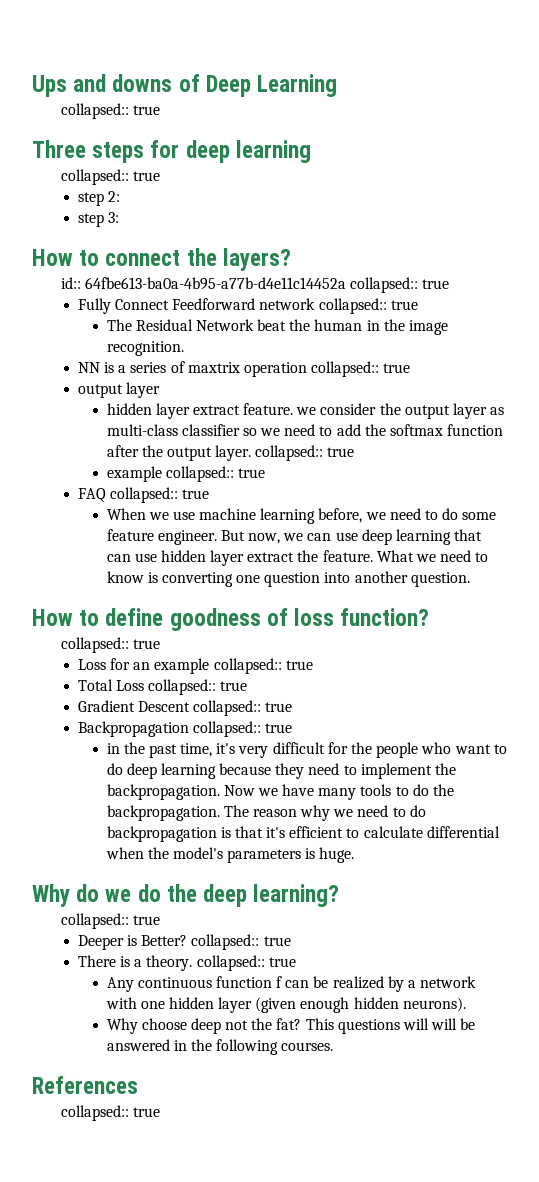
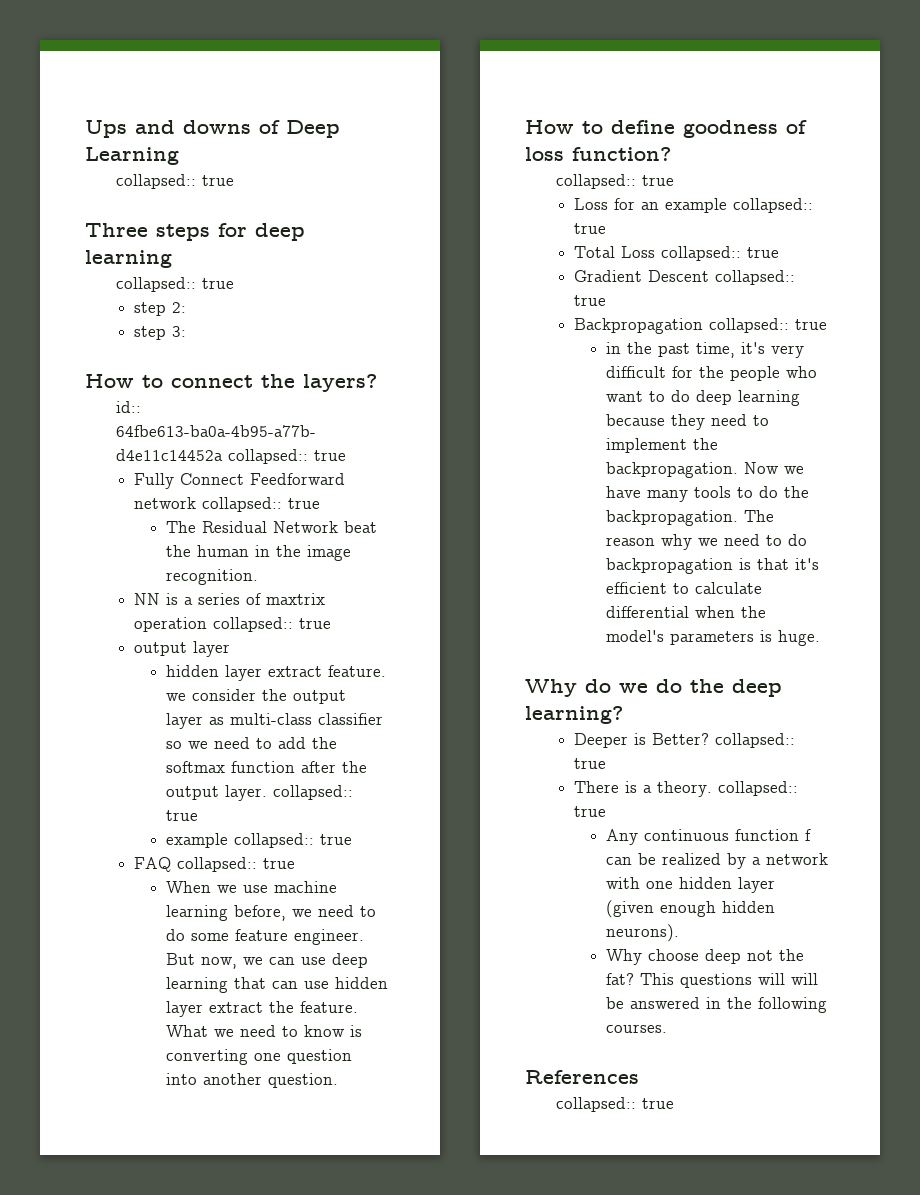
[60,913,160,929] // collapsed:: true -> (623, 715) none

